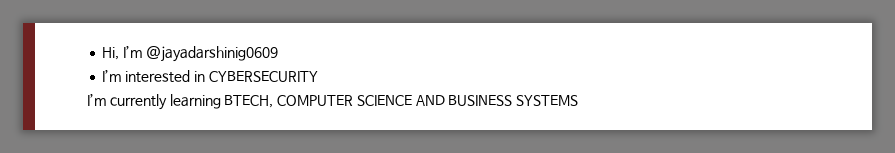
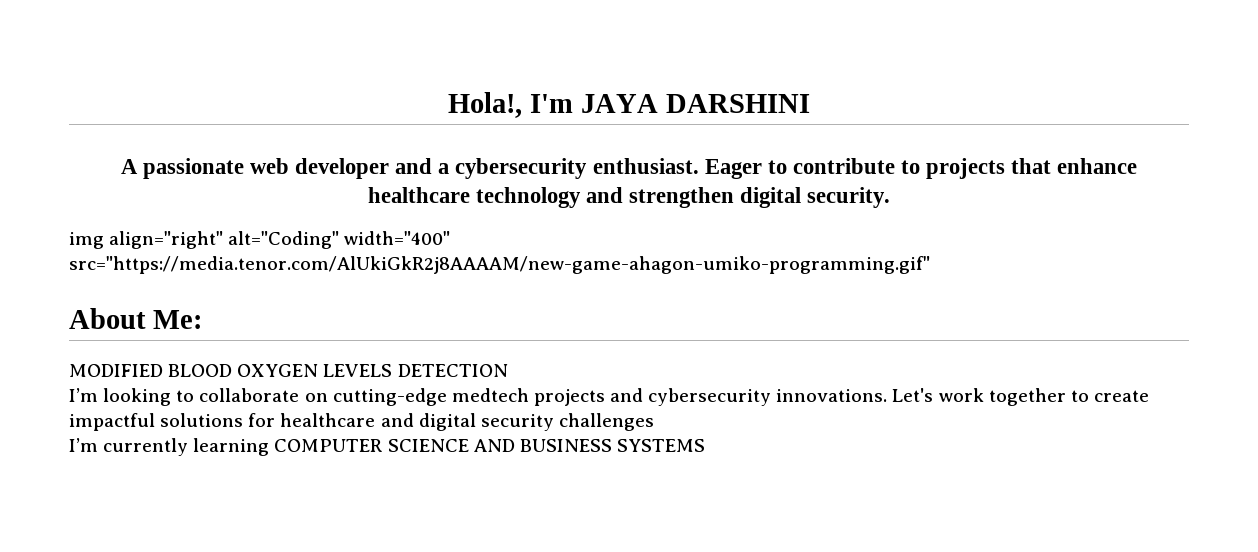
[102,45,278,62] [102,69,318,83] Hi, I’m @jayadarshinig0609 // I’m interested in CYBERSECURITY -> [448,92,810,118] [120,158,1138,179] [367,187,891,208] [69,231,451,249] [69,256,930,274] [69,308,202,329] [69,364,508,377] [69,388,1149,406] [69,413,654,431] Hola!, I'm JAYA DARSHINI // A passionate web developer and a cybersecurity enthusiast. Eager to contribute to projects that enhance healthcare technology and strengthen digital security. // img align="right" alt="Coding" width="400" src="https://media.tenor.com/AlUkiGkR2j8AAAAM/new-game-ahagon-umiko-programming.gif" // About Me: // MODIFIED BLOOD OXYGEN LEVELS DETECTION // I’m looking to collaborate on cutting-edge medtech projects and cybersecurity innovations. Let's work together to create impactful solutions for healthcare and digital security challenges
[224,95,274,108] BTECH, -> (270, 447) none

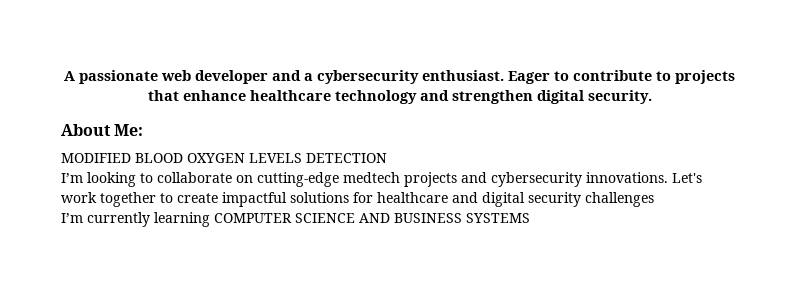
[448,92,810,118] Hola!, I'm JAYA DARSHINI // -> (64, 76) none
[69,231,451,249] [69,256,930,274] // img align="right" alt="Coding" width="400" src="https://media.tenor.com/AlUkiGkR2j8AAAAM/new-game-ahagon-umiko-programming.gif" -> (652, 97) none

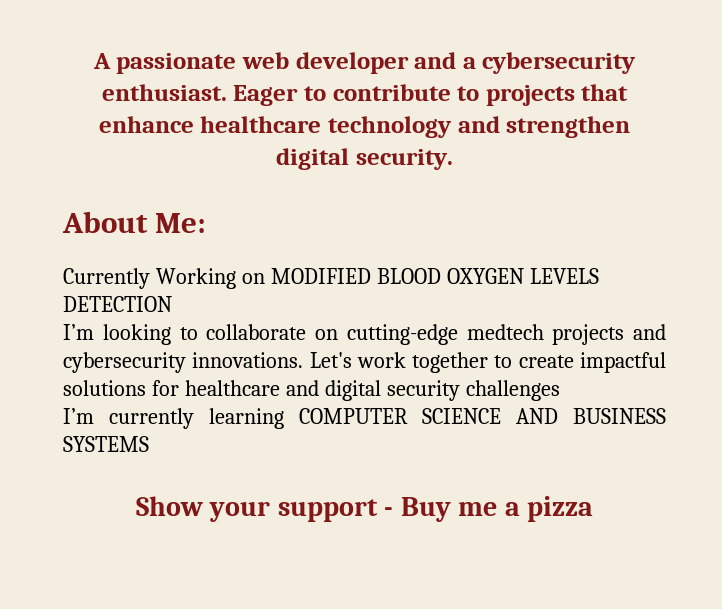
(144, 130) none -> [63,268,265,289] Currently Working on
(530, 218) none -> [136,496,593,522] // Show your support - Buy me a pizza

